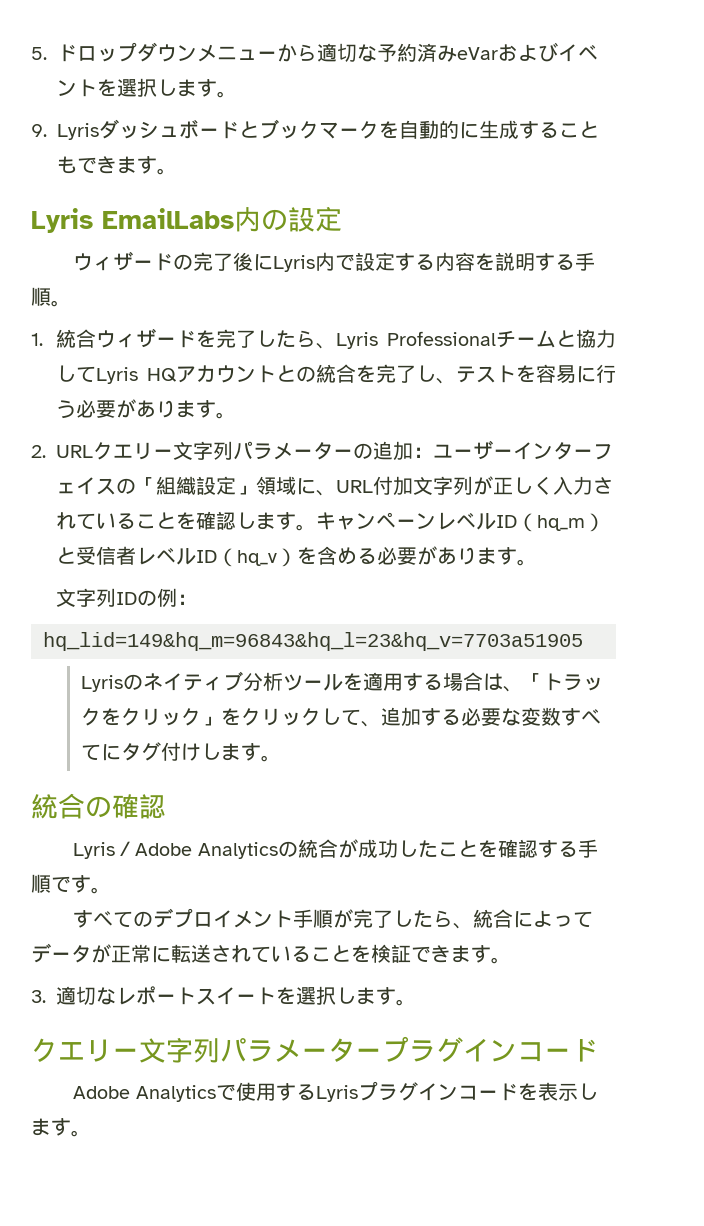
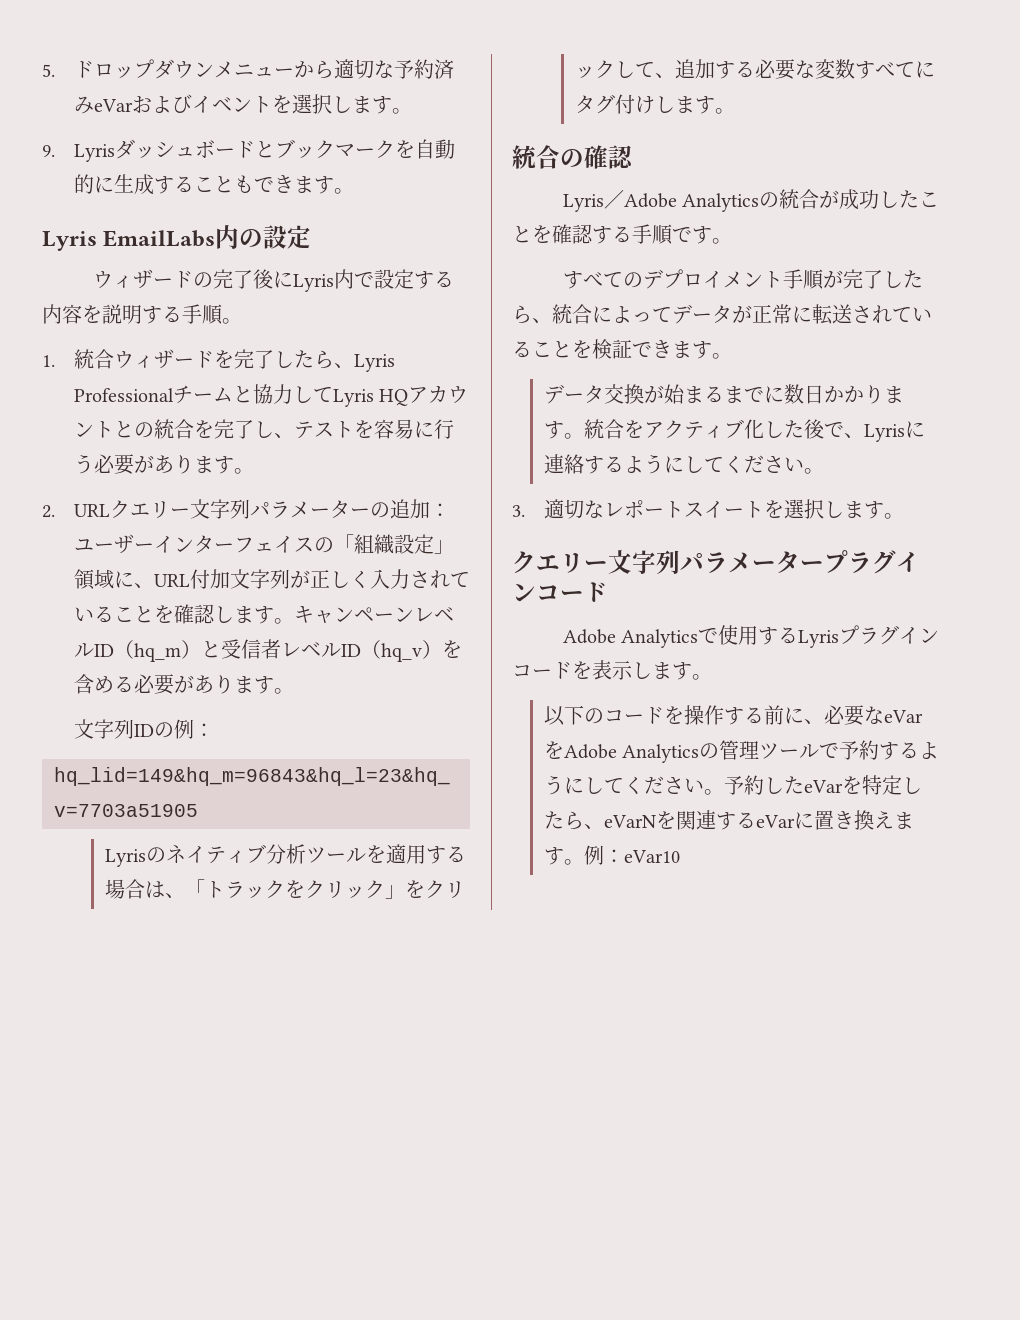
(511, 960) none -> [543,384,904,404] [543,419,925,442] [543,454,824,474] // データ交換が始まるまでに数日かかります。統合をアクティブ化した後で、Lyrisに連絡するようにしてください。
(91, 1133) none -> [543,705,923,726] [543,740,940,763] [543,775,922,795] [543,810,914,830] [543,845,680,865] // 以下のコードを操作する前に、必要なeVarをAdobe Analyticsの管理ツールで予約するようにしてください。予約したeVarを特定したら、eVarNを関連するeVarに置き換えます。例：eVar10

